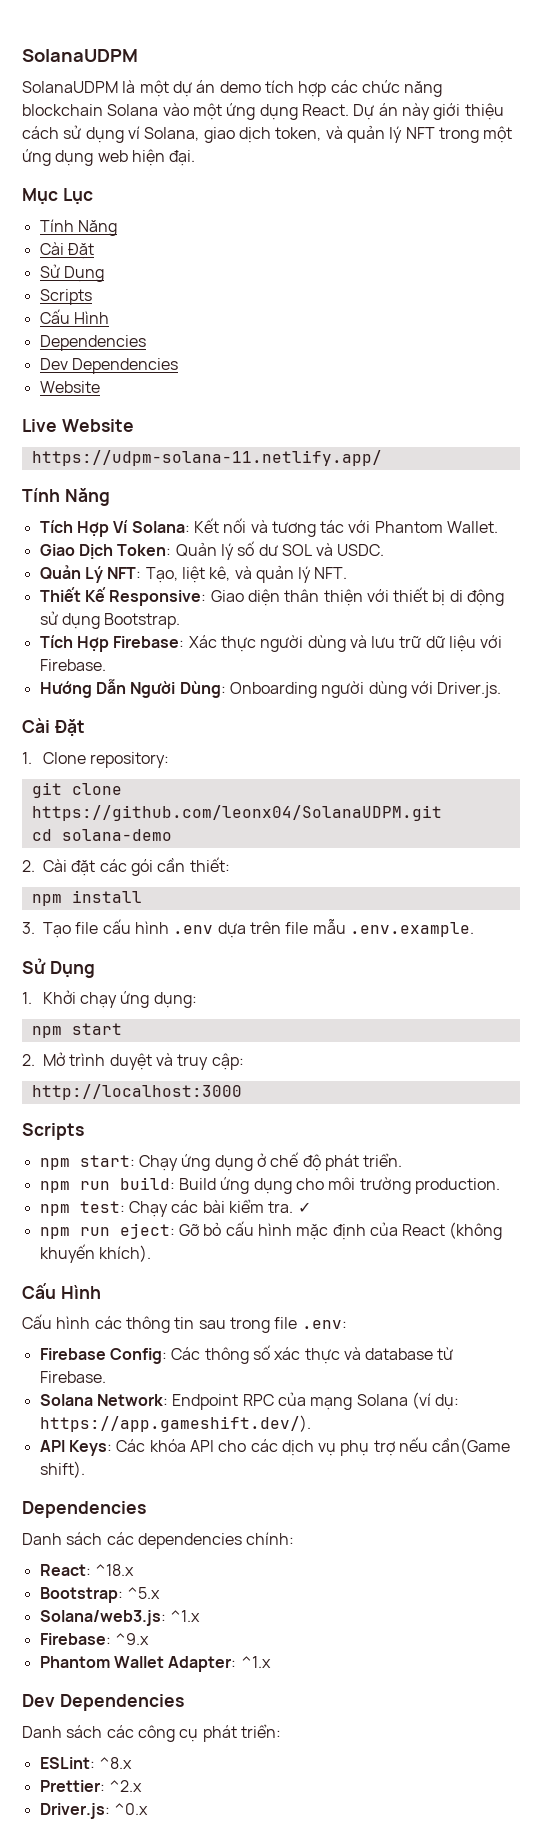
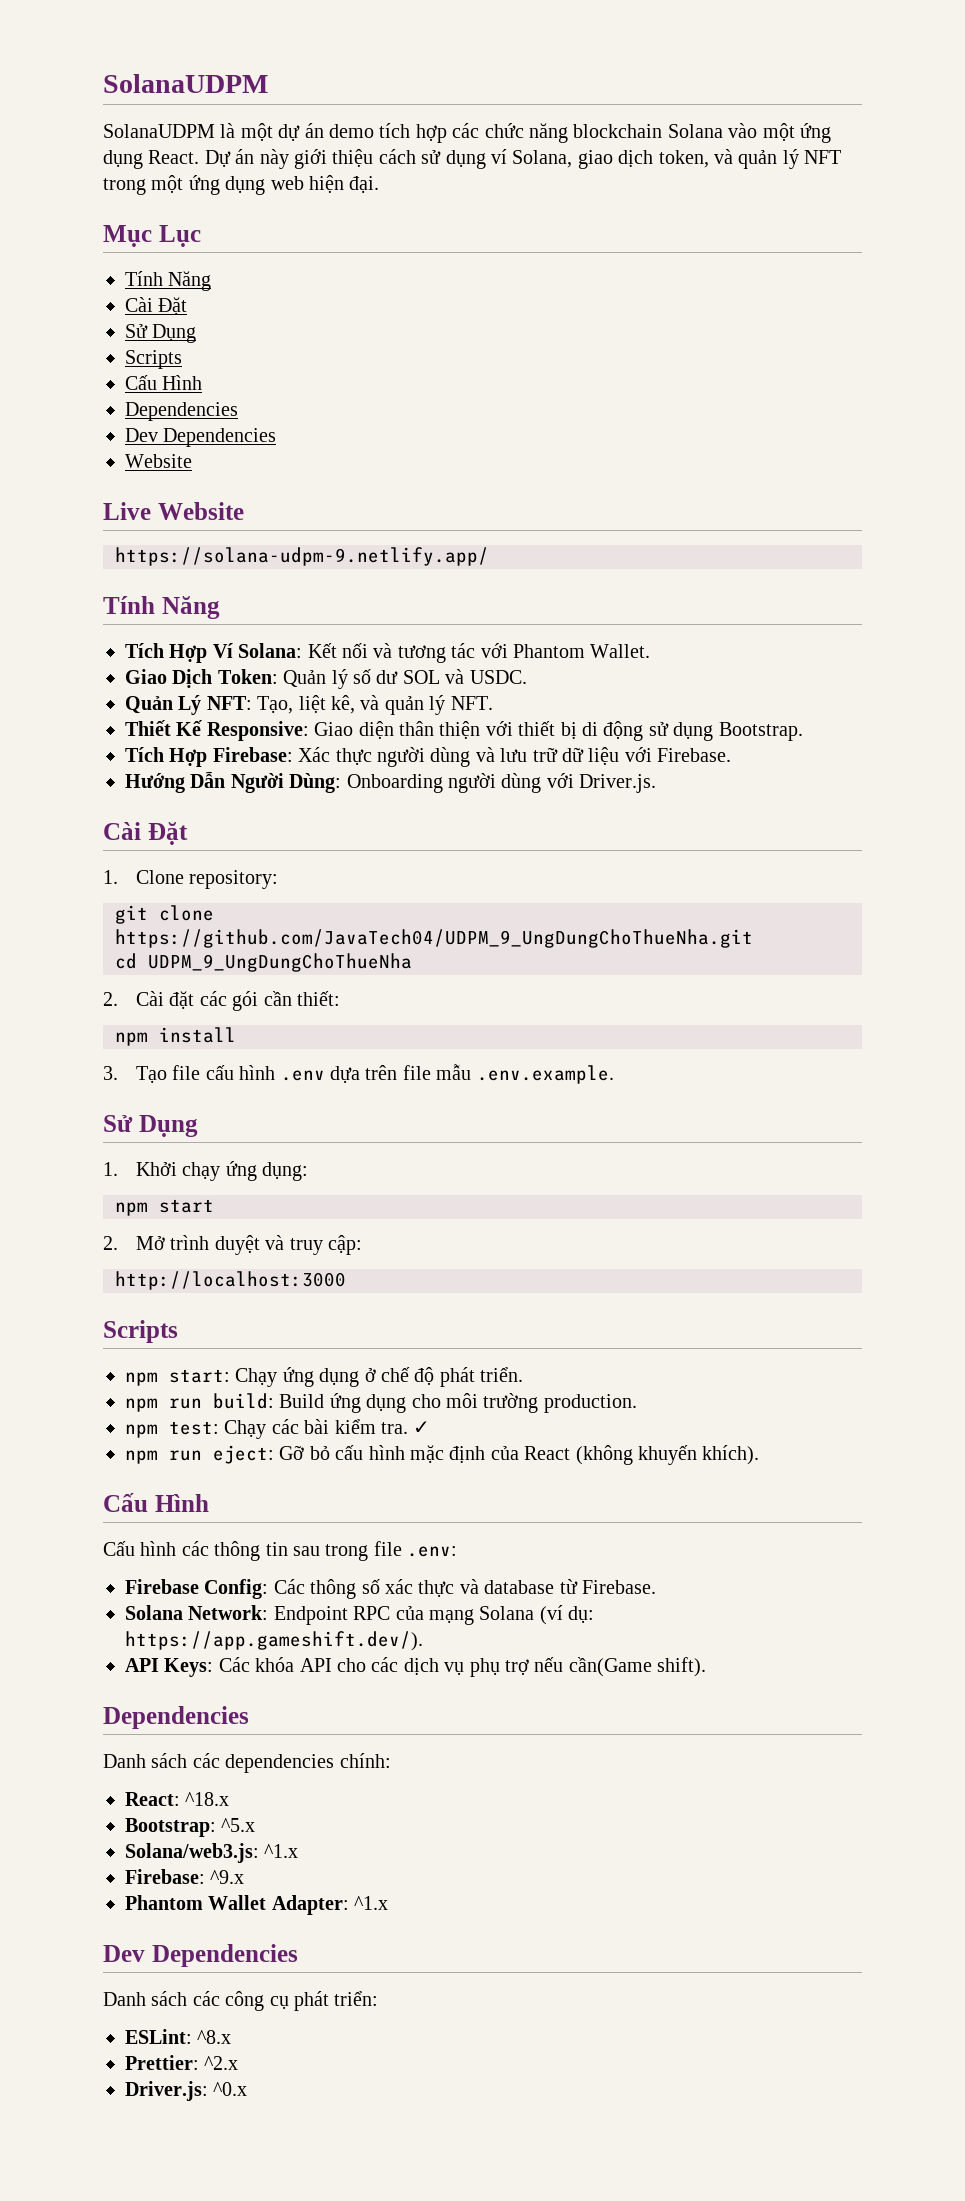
[31,450,382,466] https://udpm-solana-11.netlify.app/ -> [115,547,489,566] https://solana-udpm-9.netlify.app/
[31,805,442,821] https://github.com/leonx04/SolanaUDPM.git -> [115,929,753,948] https://github.com/JavaTech04/UDPM_9_UngDungChoThueNha.git
[61,829,172,841] solana-demo -> [148,953,412,972] UDPM_9_UngDungChoThueNha

